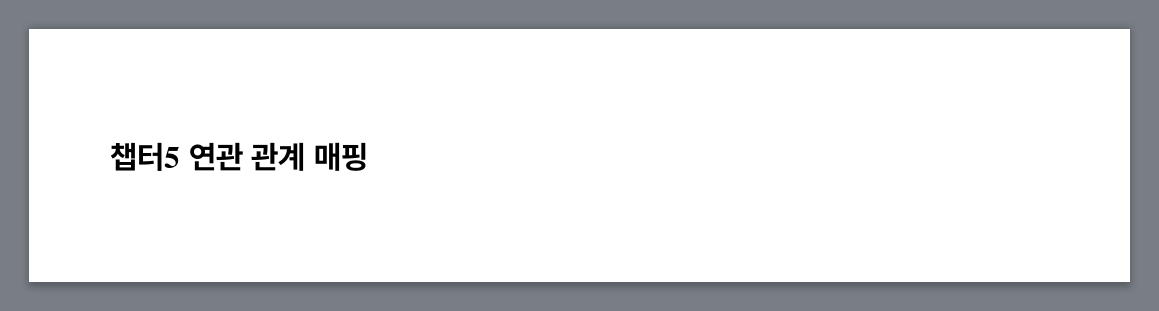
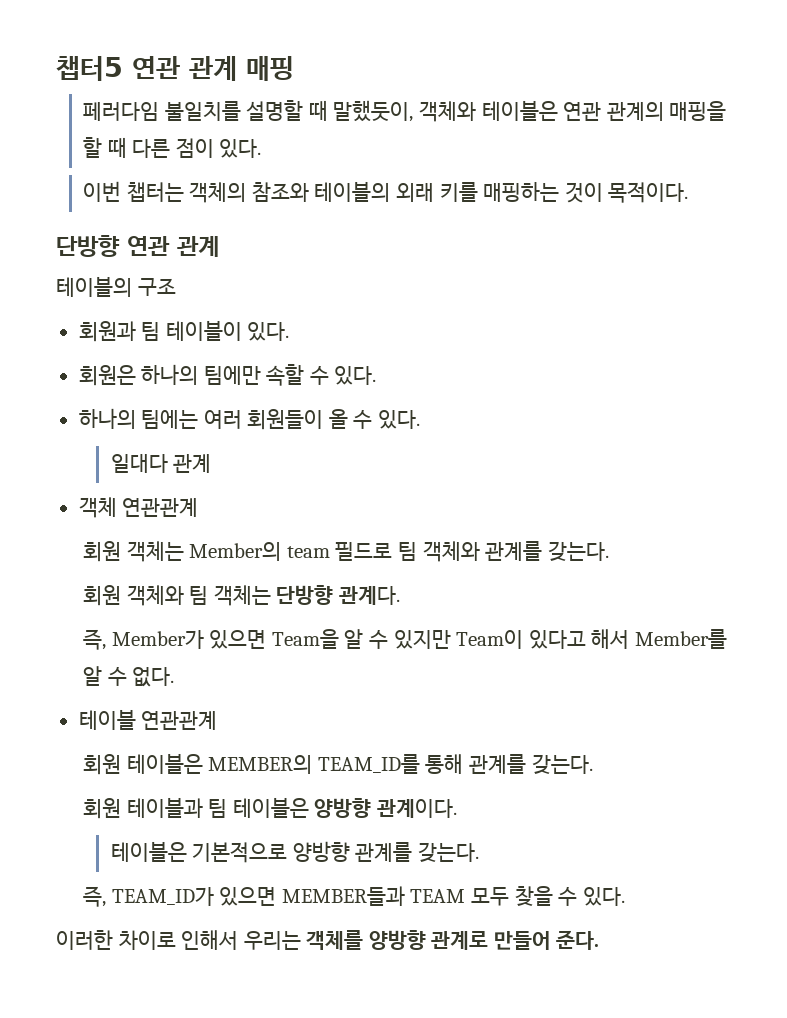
(368, 156) none -> [83,100,727,122] [83,137,262,158] [83,181,689,203] [56,235,219,257] [56,276,176,297] [78,320,290,342] [78,364,377,386] [78,408,420,430] [110,454,212,473] [78,497,199,518] [83,541,609,562] [83,585,401,606] [83,629,727,650] [83,666,175,687] [78,709,218,730] [83,753,593,775] [83,797,458,819] [110,841,479,863] [83,886,625,907] [56,930,600,950] // 페러다임 불일치를 설명할 때 말했듯이, 객체와 테이블은 연관 관계의 매핑을 할 때 다른 점이 있다. // 이번 챕터는 객체의 참조와 테이블의 외래 키를 매핑하는 것이 목적이다. // 단방향 연관 관계 // 테이블의 구조 // 회원과 팀 테이블이 있다. // 회원은 하나의 팀에만 속할 수 있다. // 하나의 팀에는 여러 회원들이 올 수 있다. // 일대다 관계 // 객체 연관관계 // 회원 객체는 Member의 team 필드로 팀 객체와 관계를 갖는다. // 회원 객체와 팀 객체는 단방향 관계다. // 즉, Member가 있으면 Team을 알 수 있지만 Team이 있다고 해서 Member를 알 수 없다. // 테이블 연관관계 // 회원 테이블은 MEMBER의 TEAM_ID를 통해 관계를 갖는다. // 회원 테이블과 팀 테이블은 양방향 관계이다. // 테이블은 기본적으로 양방향 관계를 갖는다. // 즉, TEAM_ID가 있으면 MEMBER들과 TEAM 모두 찾을 수 있다. // 이러한 차이로 인해서 우리는 객체를 양방향 관계로 만들어 준다.

